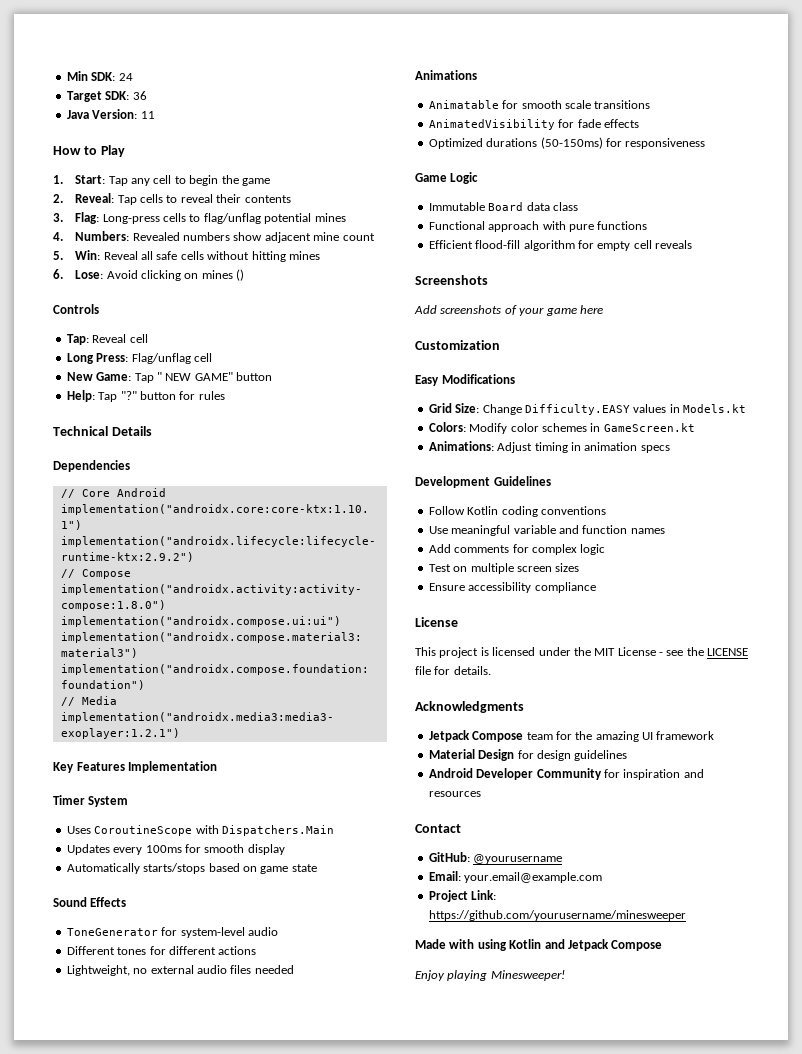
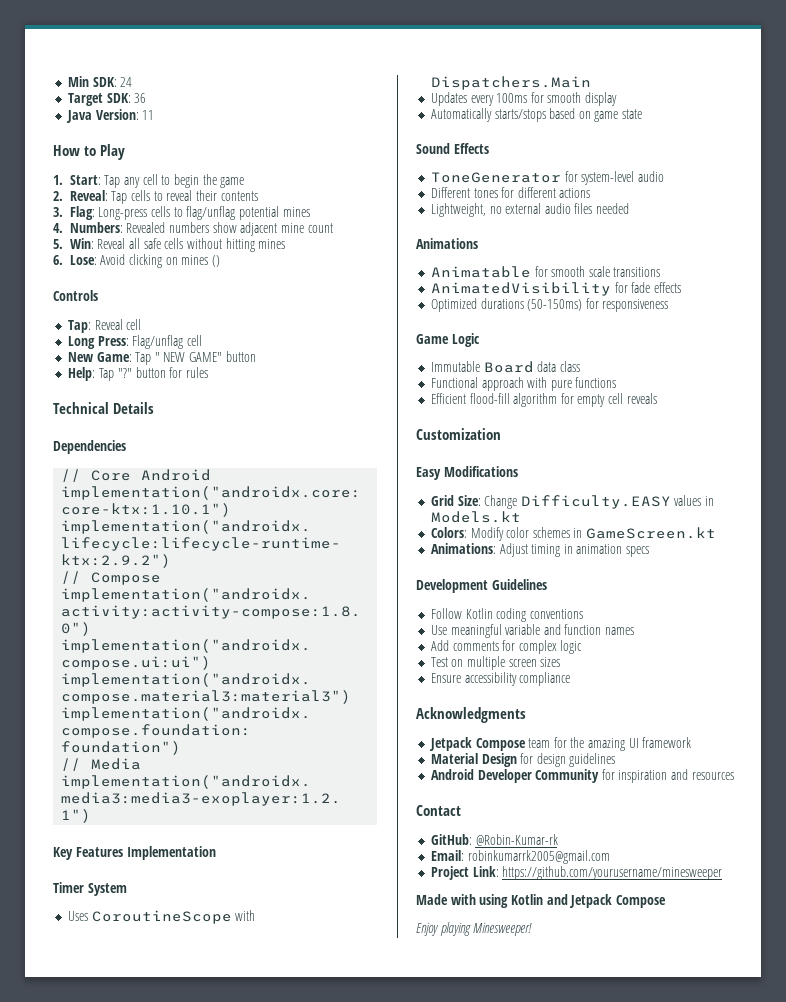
[415,275,488,285] [414,305,603,316] // Screenshots // Add screenshots of your game here -> (657, 398) none
[415,617,458,627] [415,647,749,658] [415,666,491,675] // License // This project is licensed under the MIT License - see the LICENSE file for details. -> (571, 679) none
[473,854,563,864] @yourusername -> [475,834,558,846] @Robin-Kumar-rk
[464,872,603,883] your.email@example.com -> [467,850,610,864] robinkumarrk2005@gmail.com

